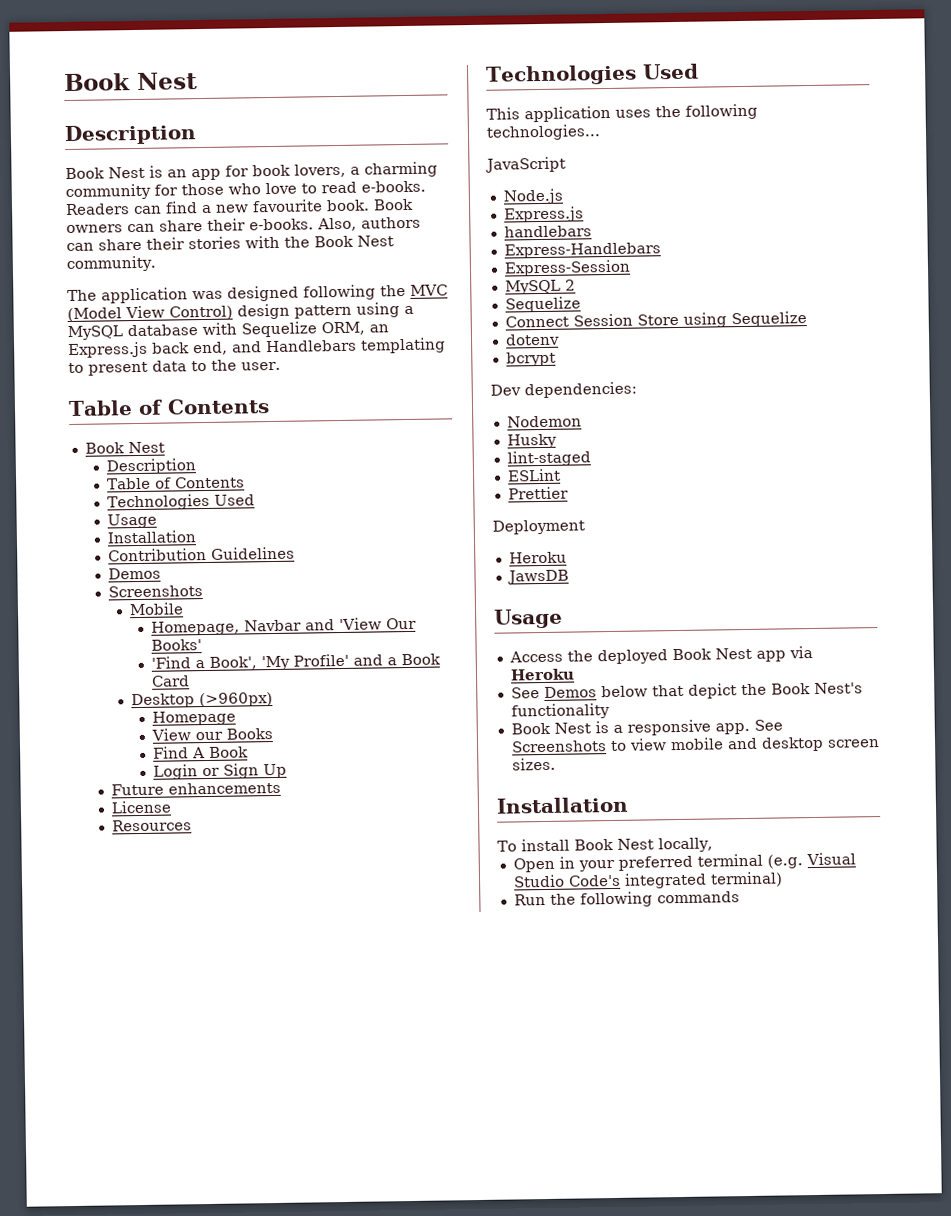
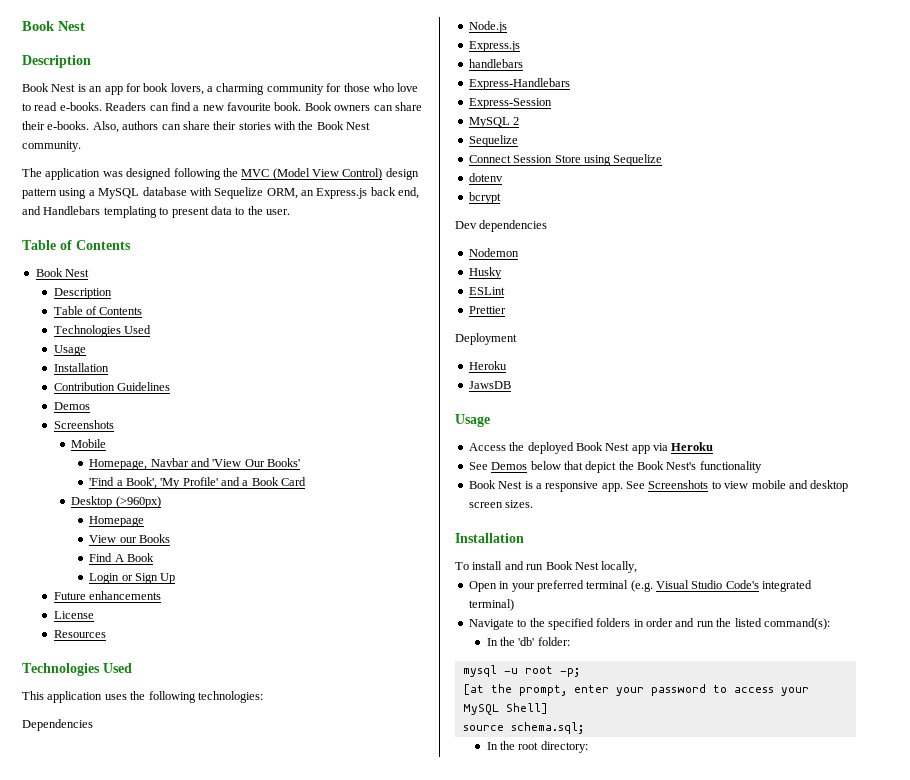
[486,124,601,141] [485,156,566,173] technologies... // JavaScript -> [197,691,263,703] [22,719,93,731] technologies: // Dependencies
[524,381,637,399] dependencies: -> [479,220,548,232] dependencies
[506,450,591,467] // lint-staged -> (502, 273) none
(570, 845) none -> [504,561,544,570] and run
[513,891,740,908] Run the following commands -> [468,618,830,630] [486,637,570,646] [462,665,580,677] [462,684,809,696] [462,703,548,715] [462,722,584,734] [486,741,588,753] Navigate to the specified folders in order and run the listed command(s): // In the 'db' folder: // mysql -u root -p; // [at the prompt, enter your password to access your MySQL Shell] // source schema.sql; // In the root directory:

